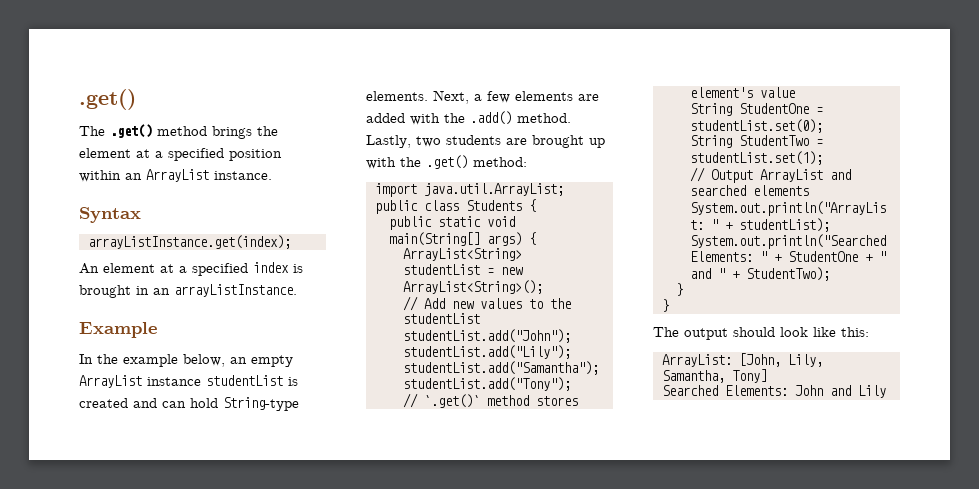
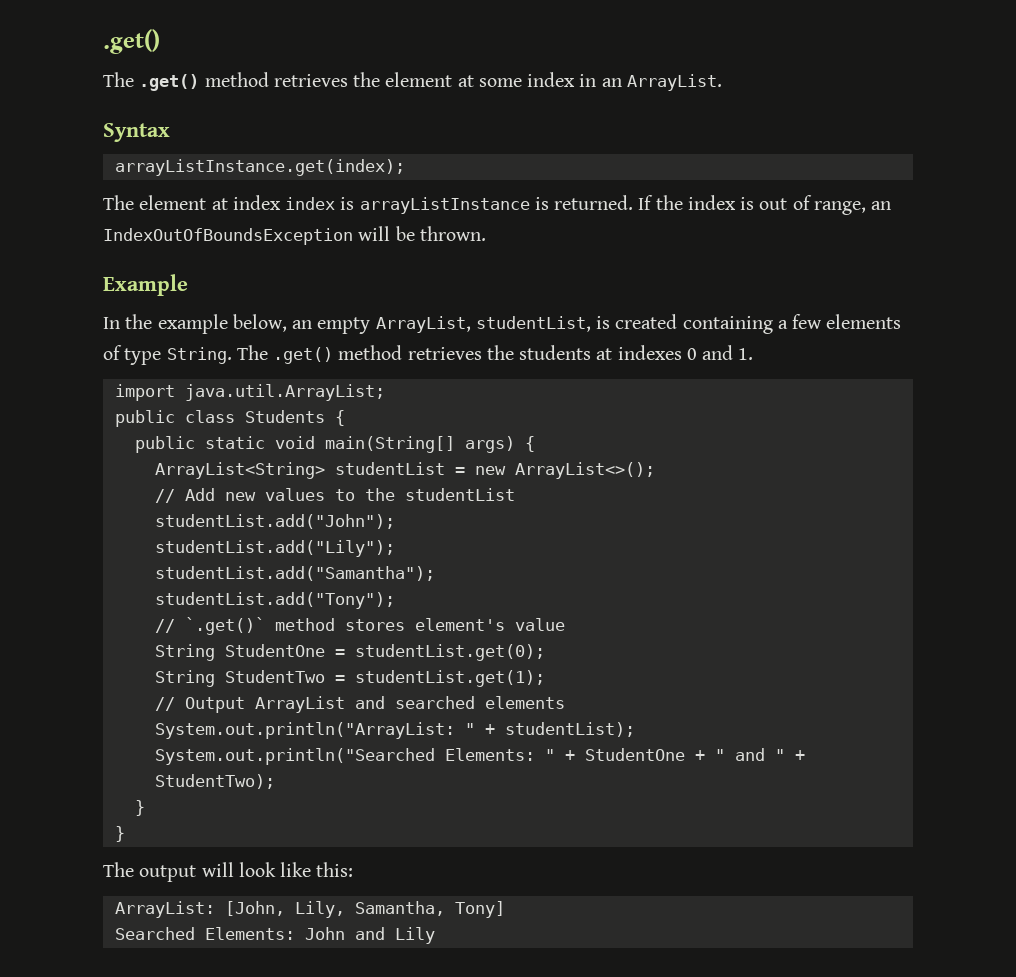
[212,126,252,139] brings -> [273,74,348,87] retrieves
[155,148,282,161] [79,169,272,182] a specified position within an ArrayList instance. -> [478,72,722,91] some index in an ArrayList.
[79,262,303,276] [79,284,297,298] An element at a specified index is brought in an arrayListInstance. -> [103,195,892,215] [103,226,486,245] The element at index index is arrayListInstance is returned. If the index is out of range, an IndexOutOfBoundsException will be thrown.
[79,375,298,388] [79,397,299,411] [366,90,599,104] [366,111,571,125] [366,135,605,148] [366,155,527,169] ArrayList instance studentList is created and can hold String-type elements. Next, a few elements are added with the .add() method. Lastly, two students are brought up with the .get() method: -> [375,314,902,334] [103,345,754,365] ArrayList, studentList, is created containing a few elements of type String. The .get() method retrieves the students at indexes 0 and 1.
[403,280,543,294] ArrayList<String>(); -> [514,462,655,479] ArrayList<>();
[690,119,823,133] studentList.set(0); -> [354,644,545,661] studentList.get(0);
[690,151,823,165] studentList.set(1); -> [354,670,545,687] studentList.get(1);
[733,327,775,337] should -> [201,862,234,877] will

